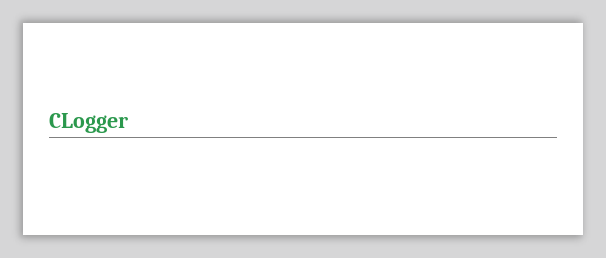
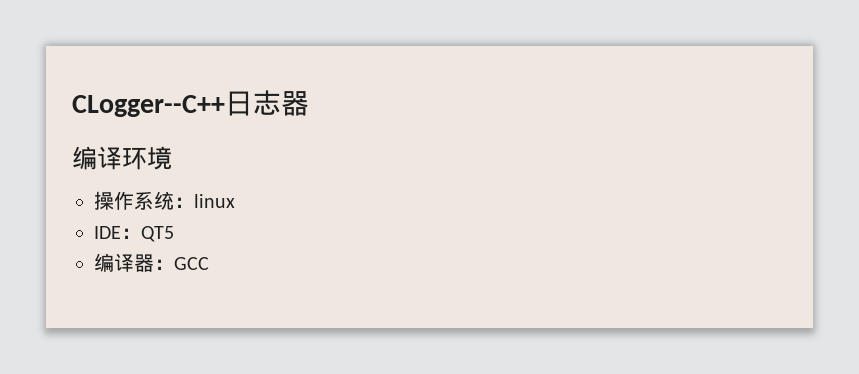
[49,113,128,133] CLogger -> [72,90,309,117] [72,146,172,170] [94,191,235,210] [94,226,174,242] [94,253,209,272] CLogger--C++日志器 // 编译环境 // 操作系统：linux // IDE：QT5 // 编译器：GCC

